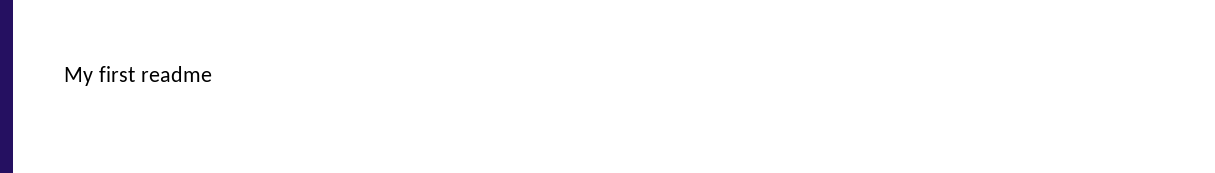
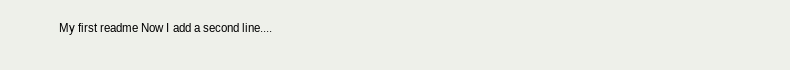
(212, 74) none -> [141,23,272,32] Now I add a second line....

